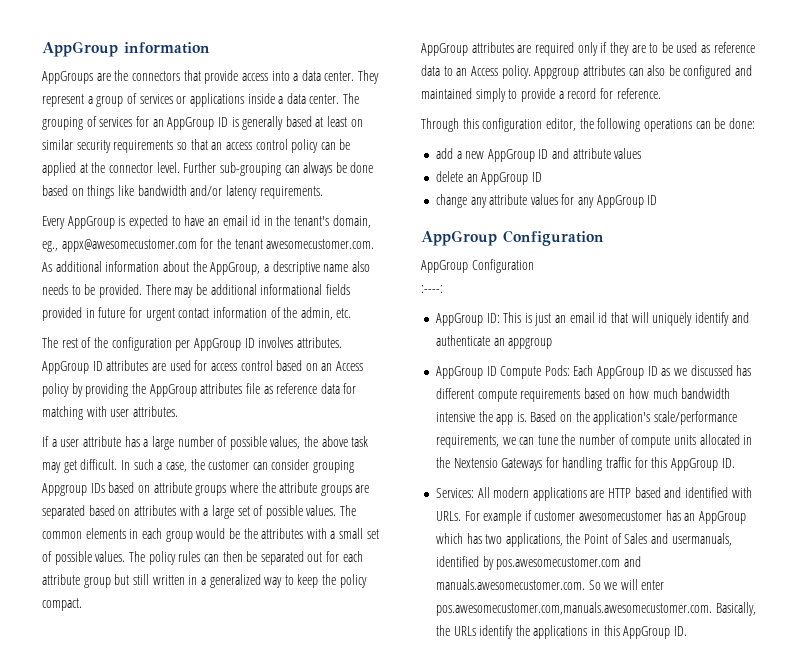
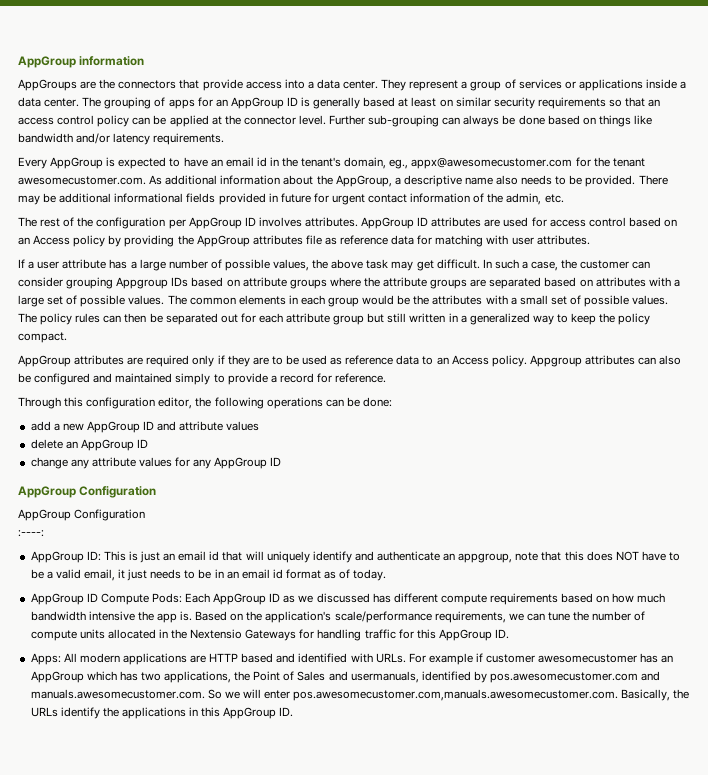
[99,117,133,127] services -> [168,99,195,109] apps
[508,338,553,349] appgroup -> [458,551,680,563] [30,569,387,581] appgroup, note that this does NOT have to be a valid email, it just needs to be in an email id format as of today.
[435,488,474,498] Services: -> [30,653,61,665] Apps:

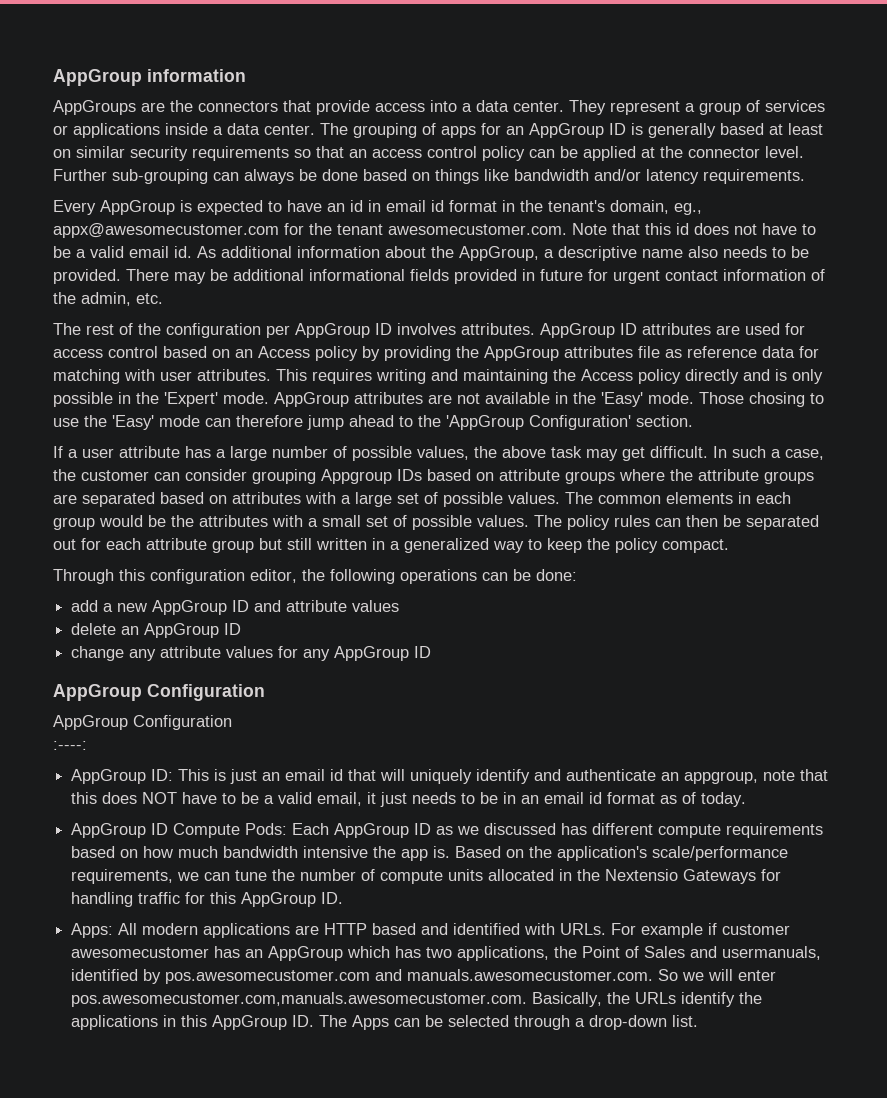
[225,157,267,167] email id -> [350,200,497,212] id in email id format
(146, 180) none -> [572,223,816,235] [53,246,192,258] Note that this id does not have to be a valid email id.
(590, 240) none -> [276,369,823,384] [53,392,824,407] [53,415,693,430] This requires writing and maintaining the Access policy directly and is only possible in the 'Expert' mode. AppGroup attributes are not available in the 'Easy' mode. Those chosing to use the 'Easy' mode can therefore jump ahead to the 'AppGroup Configuration' section.
[18,355,682,367] [18,373,387,385] // AppGroup attributes are required only if they are to be used as reference data to an Access policy. Appgroup attributes can also be configured and maintained simply to provide a record for reference. -> (729, 546) none
(294, 712) none -> [319,1015,699,1030] The Apps can be selected through a drop-down list.

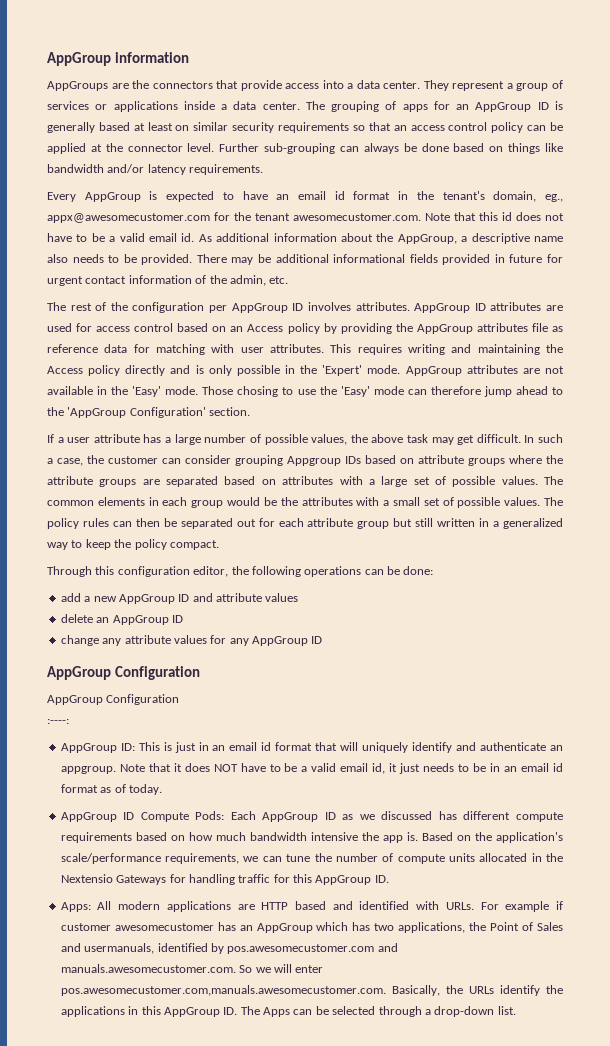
[350,200,381,212] id in -> (290, 197) none
[262,769,344,781] an email id -> [198,742,313,751] in an email id format
[684,769,829,784] [71,792,98,804] appgroup, note that this -> [60,763,182,774] appgroup. Note that it
[317,792,363,806] email, -> [340,763,386,774] email id,

